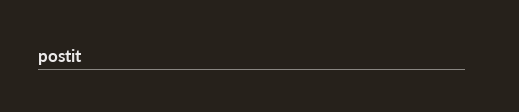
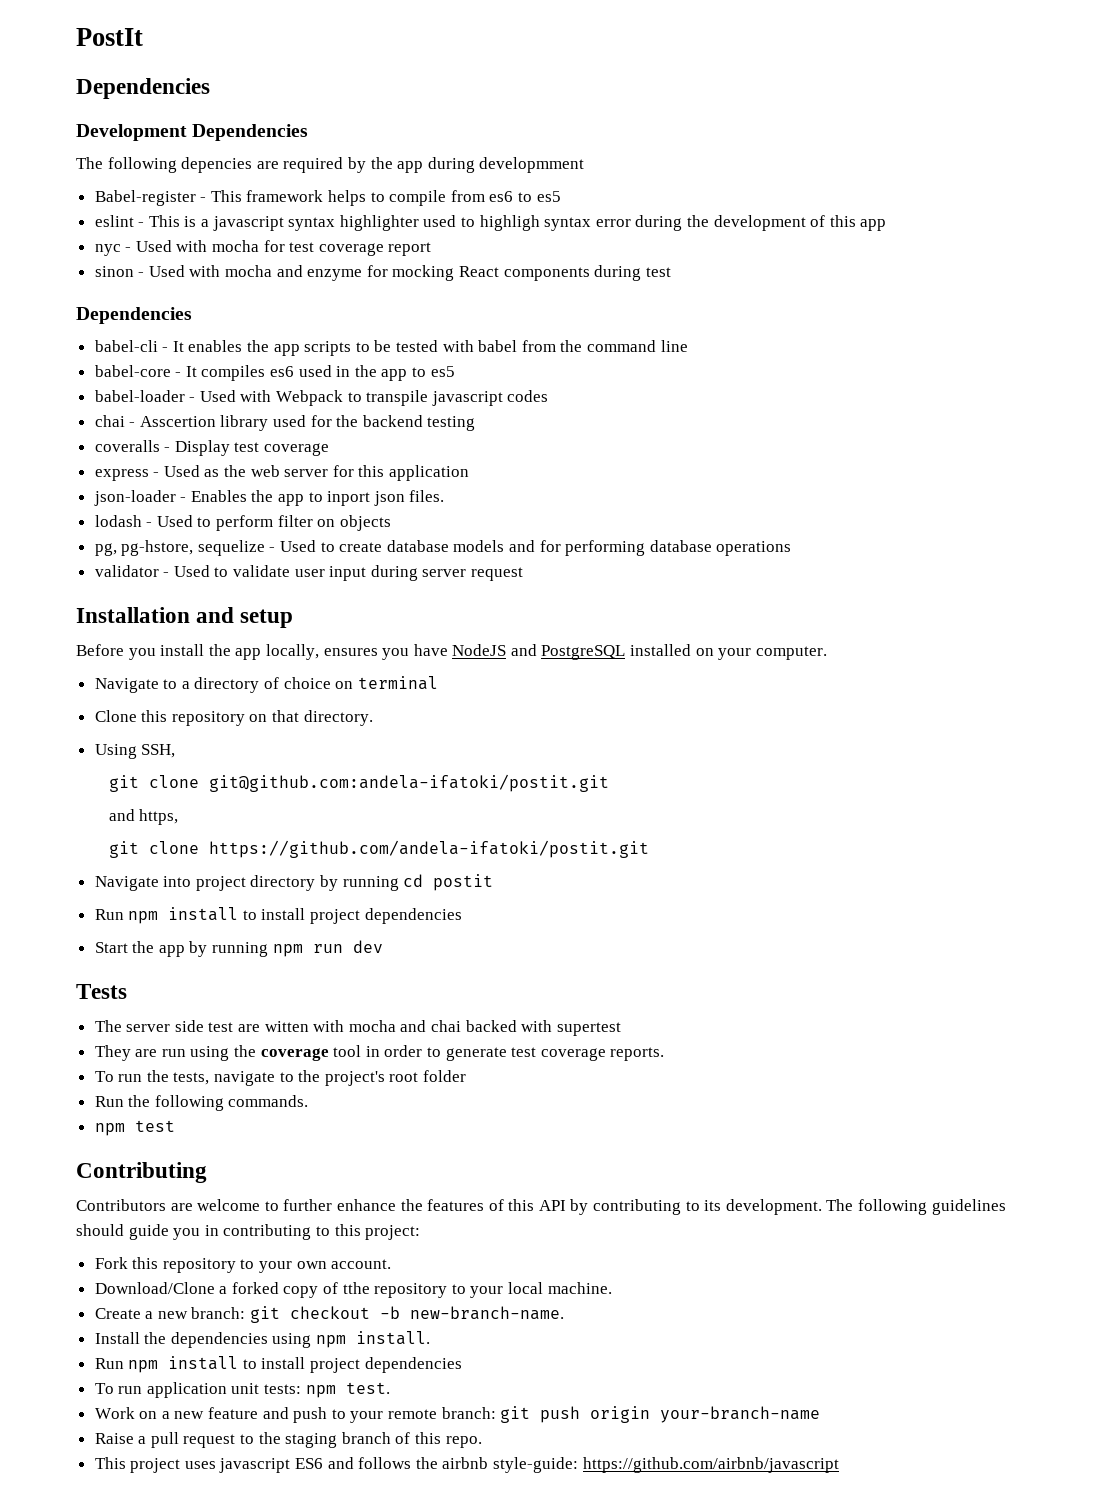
[38,49,82,65] postit -> [76,28,143,46] [76,78,210,99] [76,124,309,141] [76,157,585,173] [94,190,561,206] [94,215,887,231] [94,240,432,256] [94,265,671,281] [76,307,192,324] [94,340,688,356] [94,365,455,381] [94,390,549,406] [94,415,476,431] [94,440,330,456] [94,465,470,481] [93,490,445,506] [94,515,391,531] [94,540,792,556] [94,565,524,581] [76,607,294,628] [76,644,827,660] [94,676,438,693] [94,710,373,726] [94,744,176,759] [108,774,609,792] [108,809,179,825] [108,840,649,858] [94,874,494,891] [94,907,462,924] [94,940,383,957] [76,984,127,999] [94,1020,621,1036] [94,1045,665,1061] [94,1070,467,1086] [94,1095,309,1111] [94,1120,175,1136] [76,1162,207,1183] [76,1199,1006,1215] [76,1224,421,1240] [94,1257,392,1273] [94,1282,612,1298] [94,1306,565,1323] [94,1331,431,1348] [94,1356,462,1373] [94,1382,390,1398] [94,1406,821,1423] [94,1432,482,1448] [94,1457,839,1473] PostIt // Dependencies // Development Dependencies // The following depencies are required by the app during developmment // Babel-register - This framework helps to compile from es6 to es5 // eslint - This is a javascript syntax highlighter used to highligh syntax error during the development of this app // nyc - Used with mocha for test coverage report // sinon - Used with mocha and enzyme for mocking React components during test // Dependencies // babel-cli - It enables the app scripts to be tested with babel from the command line // babel-core - It compiles es6 used in the app to es5 // babel-loader - Used with Webpack to transpile javascript codes // chai - Asscertion library used for the backend testing // coveralls - Display test coverage // express - Used as the web server for this application // json-loader - Enables the app to inport json files. // lodash - Used to perform filter on objects // pg, pg-hstore, sequelize - Used to create database models and for performing database operations // validator - Used to validate user input during server request // Installation and setup // Before you install the app locally, ensures you have NodeJS and PostgreSQL installed on your computer. // Navigate to a directory of choice on terminal // Clone this repository on that directory. // Using SSH, // git clone git@github.com:andela-ifatoki/postit.git // and https, // git clone https://github.com/andela-ifatoki/postit.git // Navigate into project directory by running cd postit // Run npm install to install project dependencies // Start the app by running npm run dev // Tests // The server side test are witten with mocha and chai backed with supertest // They are run using the coverage tool in order to generate test coverage reports. // To run the tests, navigate to the project's root folder // Run the following commands. // npm test // Contributing // Contributors are welcome to further enhance the features of this API by contributing to its development. The following guidelines should guide you in contributing to this project: // Fork this repository to your own account. // Download/Clone a forked copy of tthe repository to your local machine. // Create a new branch: git checkout -b new-branch-name. // Install the dependencies using npm install. // Run npm install to install project dependencies // To run application unit tests: npm test. // Work on a new feature and push to your remote branch: git push origin your-branch-name // Raise a pull request to the staging branch of this repo. // This project uses javascript ES6 and follows the airbnb style-guide: https://github.com/airbnb/javascript

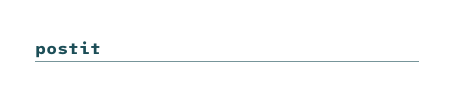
[76,28,143,46] [76,78,210,99] [76,124,309,141] [76,157,585,173] [94,190,561,206] [94,215,887,231] [94,240,432,256] [94,265,671,281] [76,307,192,324] [94,340,688,356] [94,365,455,381] [94,390,549,406] [94,415,476,431] [94,440,330,456] [94,465,470,481] [93,490,445,506] [94,515,391,531] [94,540,792,556] [94,565,524,581] [76,607,294,628] [76,644,827,660] [94,676,438,693] [94,710,373,726] [94,744,176,759] [108,774,609,792] [108,809,179,825] [108,840,649,858] [94,874,494,891] [94,907,462,924] [94,940,383,957] [76,984,127,999] [94,1020,621,1036] [94,1045,665,1061] [94,1070,467,1086] [94,1095,309,1111] [94,1120,175,1136] [76,1162,207,1183] [76,1199,1006,1215] [76,1224,421,1240] [94,1257,392,1273] [94,1282,612,1298] [94,1306,565,1323] [94,1331,431,1348] [94,1356,462,1373] [94,1382,390,1398] [94,1406,821,1423] [94,1432,482,1448] [94,1457,839,1473] PostIt // Dependencies // Development Dependencies // The following depencies are required by the app during developmment // Babel-register - This framework helps to compile from es6 to es5 // eslint - This is a javascript syntax highlighter used to highligh syntax error during the development of this app // nyc - Used with mocha for test coverage report // sinon - Used with mocha and enzyme for mocking React components during test // Dependencies // babel-cli - It enables the app scripts to be tested with babel from the command line // babel-core - It compiles es6 used in the app to es5 // babel-loader - Used with Webpack to transpile javascript codes // chai - Asscertion library used for the backend testing // coveralls - Display test coverage // express - Used as the web server for this application // json-loader - Enables the app to inport json files. // lodash - Used to perform filter on objects // pg, pg-hstore, sequelize - Used to create database models and for performing database operations // validator - Used to validate user input during server request // Installation and setup // Before you install the app locally, ensures you have NodeJS and PostgreSQL installed on your computer. // Navigate to a directory of choice on terminal // Clone this repository on that directory. // Using SSH, // git clone git@github.com:andela-ifatoki/postit.git // and https, // git clone https://github.com/andela-ifatoki/postit.git // Navigate into project directory by running cd postit // Run npm install to install project dependencies // Start the app by running npm run dev // Tests // The server side test are witten with mocha and chai backed with supertest // They are run using the coverage tool in order to generate test coverage reports. // To run the tests, navigate to the project's root folder // Run the following commands. // npm test // Contributing // Contributors are welcome to further enhance the features of this API by contributing to its development. The following guidelines should guide you in contributing to this project: // Fork this repository to your own account. // Download/Clone a forked copy of tthe repository to your local machine. // Create a new branch: git checkout -b new-branch-name. // Install the dependencies using npm install. // Run npm install to install project dependencies // To run application unit tests: npm test. // Work on a new feature and push to your remote branch: git push origin your-branch-name // Raise a pull request to the staging branch of this repo. // This project uses javascript ES6 and follows the airbnb style-guide: https://github.com/airbnb/javascript -> [35,41,101,58] postit

